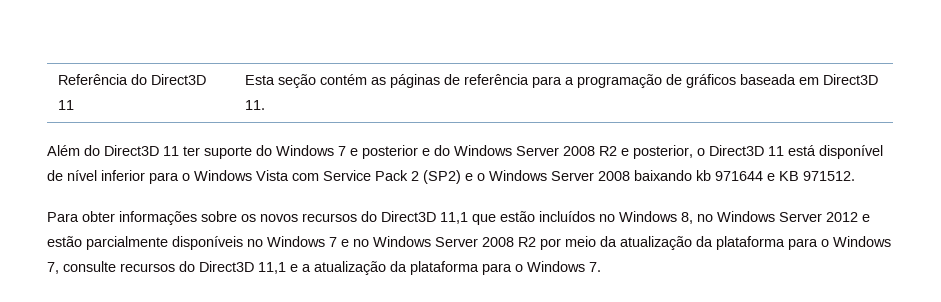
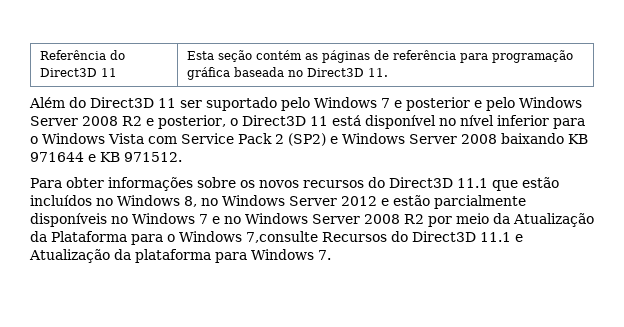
[564,74,819,88] a programação de gráficos baseada em -> [492,50,574,63] [187,67,304,80] programação gráfica baseada no
[183,145,272,159] ter suporte do -> [180,97,310,111] ser suportado pelo
[434,145,450,156] do -> [486,97,515,111] pelo
[47,170,63,181] de -> [438,118,456,126] no
[477,173,485,181] o -> (338, 140) none
[696,170,711,181] kb -> [568,134,588,144] KB
[440,212,468,224] 11,1 -> [457,178,488,188] 11.1
[620,236,891,250] [47,261,523,275] atualização da plataforma para o Windows 7, consulte recursos do Direct3D 11,1 e a atualização da plataforma para o -> [513,213,594,227] [30,231,523,245] [29,249,247,263] Atualização da Plataforma para o Windows 7,consulte Recursos do Direct3D 11.1 e Atualização da plataforma para

